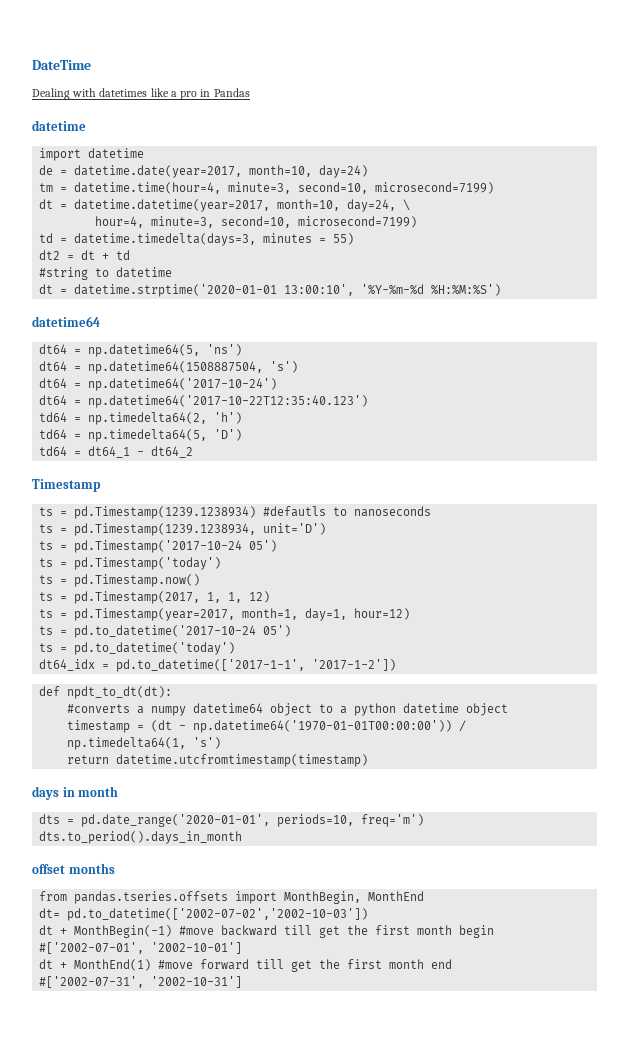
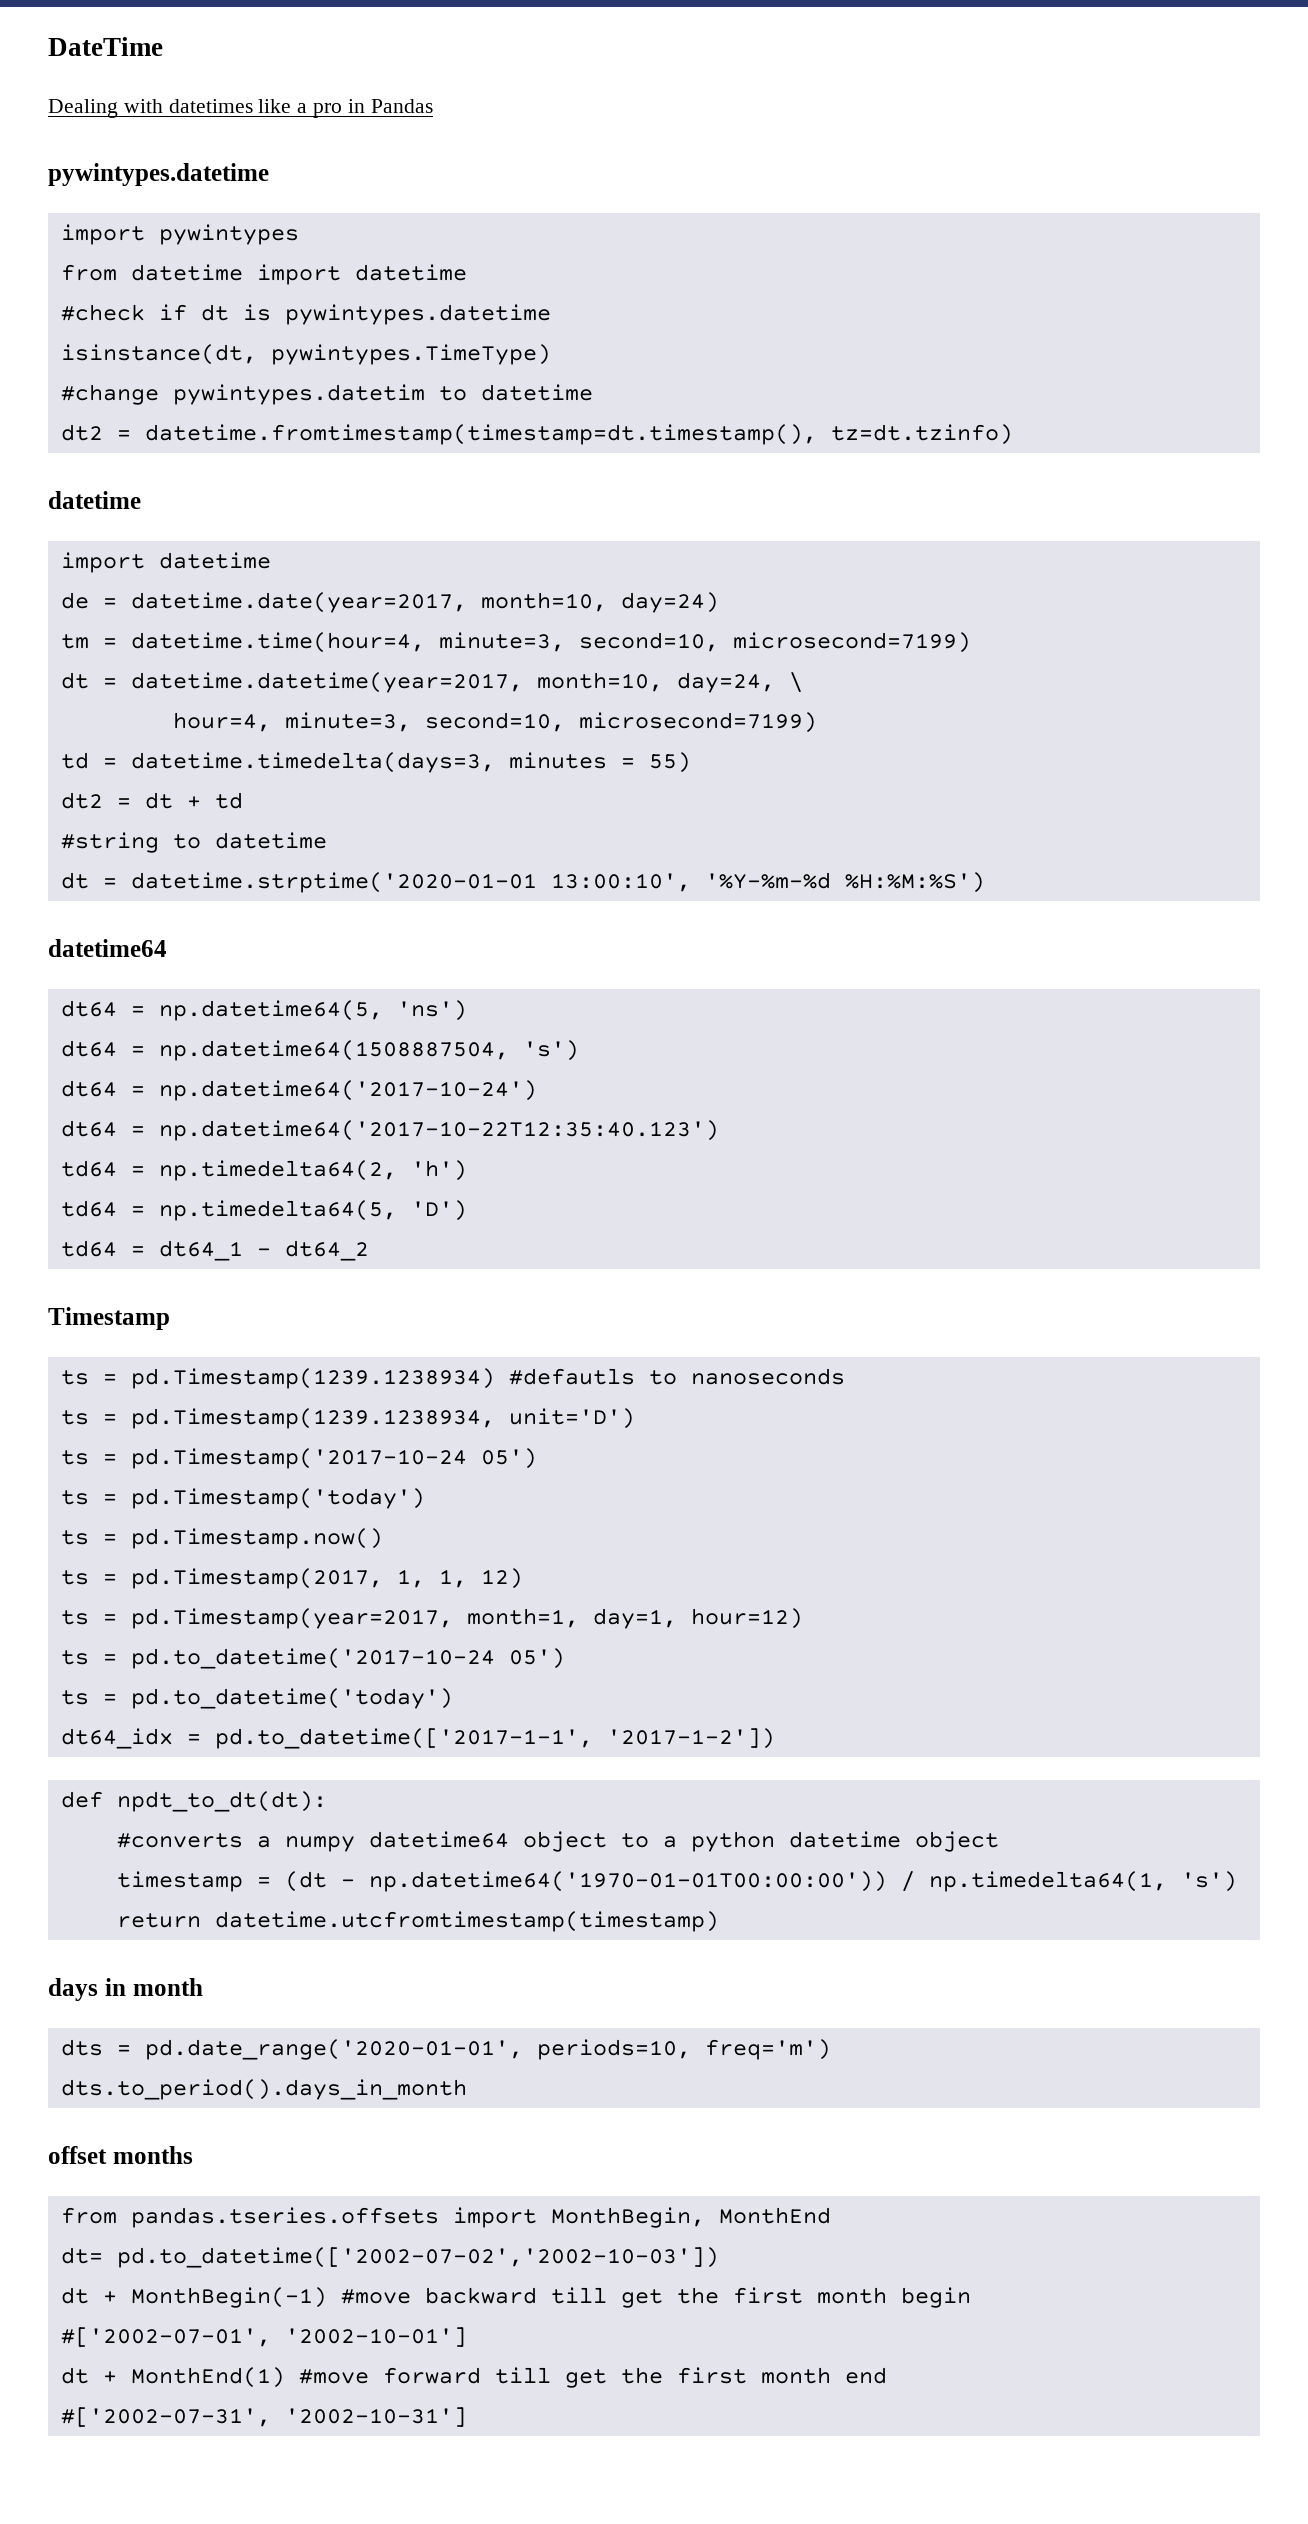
(250, 92) none -> [48,163,269,186] [60,224,299,245] [60,264,467,285] [60,304,551,325] [60,344,551,365] [60,384,593,405] [60,424,1013,445] // pywintypes.datetime // import pywintypes // from datetime import datetime // #check if dt is pywintypes.datetime // isinstance(dt, pywintypes.TimeType) // #change pywintypes.datetim to datetime // dt2 = datetime.fromtimestamp(timestamp=dt.timestamp(), tz=dt.tzinfo)

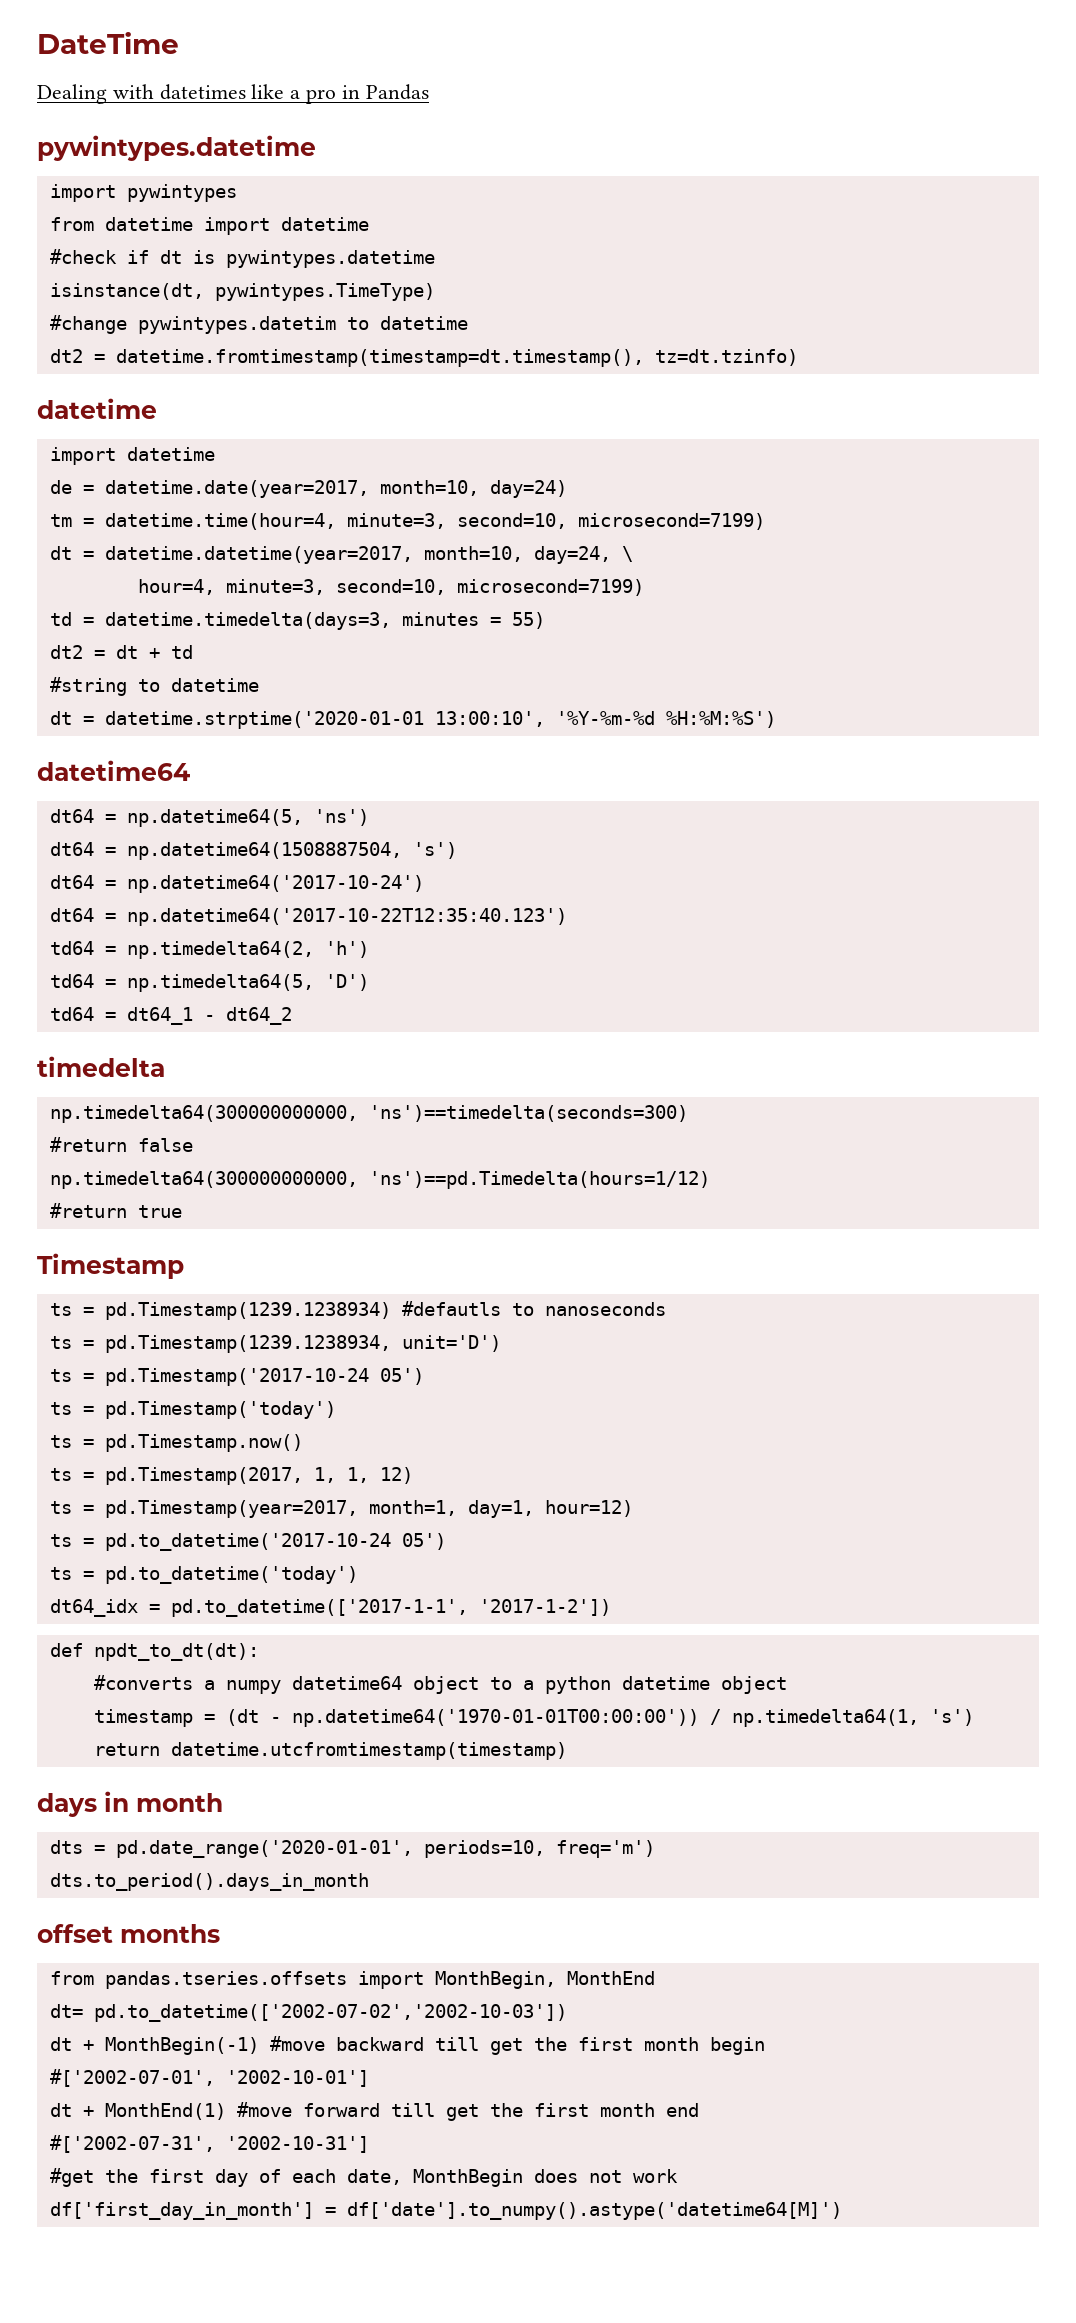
(369, 1250) none -> [37,1056,165,1077] [49,1105,688,1123] [49,1137,193,1152] [49,1171,710,1189] [49,1203,182,1218] // timedelta // np.timedelta64(300000000000, 'ns')==timedelta(seconds=300) // #return false // np.timedelta64(300000000000, 'ns')==pd.Timedelta(hours=1/12) // #return true
(467, 2417) none -> [49,2168,678,2187] [49,2202,842,2220] // #get the first day of each date, MonthBegin does not work // df['first_day_in_month'] = df['date'].to_numpy().astype('datetime64[M]')

